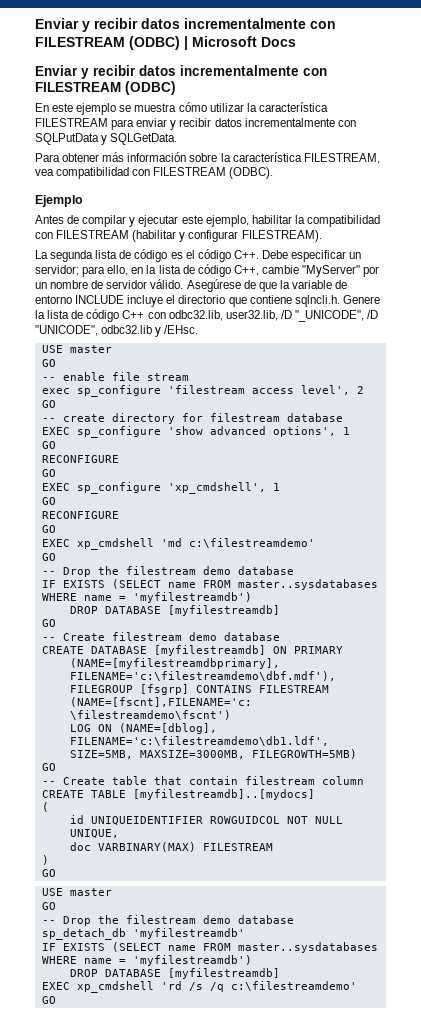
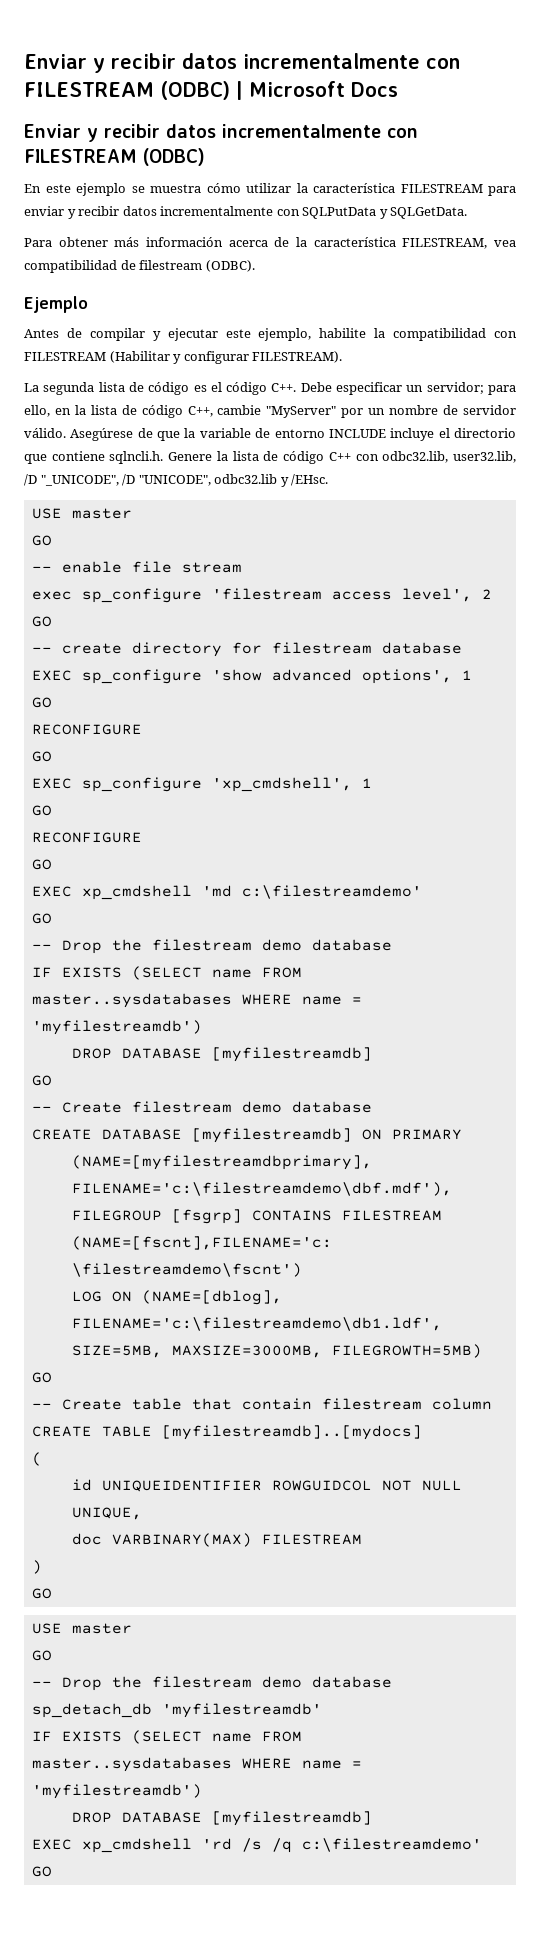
[189,153,218,162] sobre -> [228,237,290,247] acerca de
[132,167,227,176] con FILESTREAM -> [120,260,203,270] de filestream
[251,215,292,224] habilitar -> [319,328,367,338] habilite
[132,230,177,242] (habilitar -> [109,351,170,363] (Habilitar

